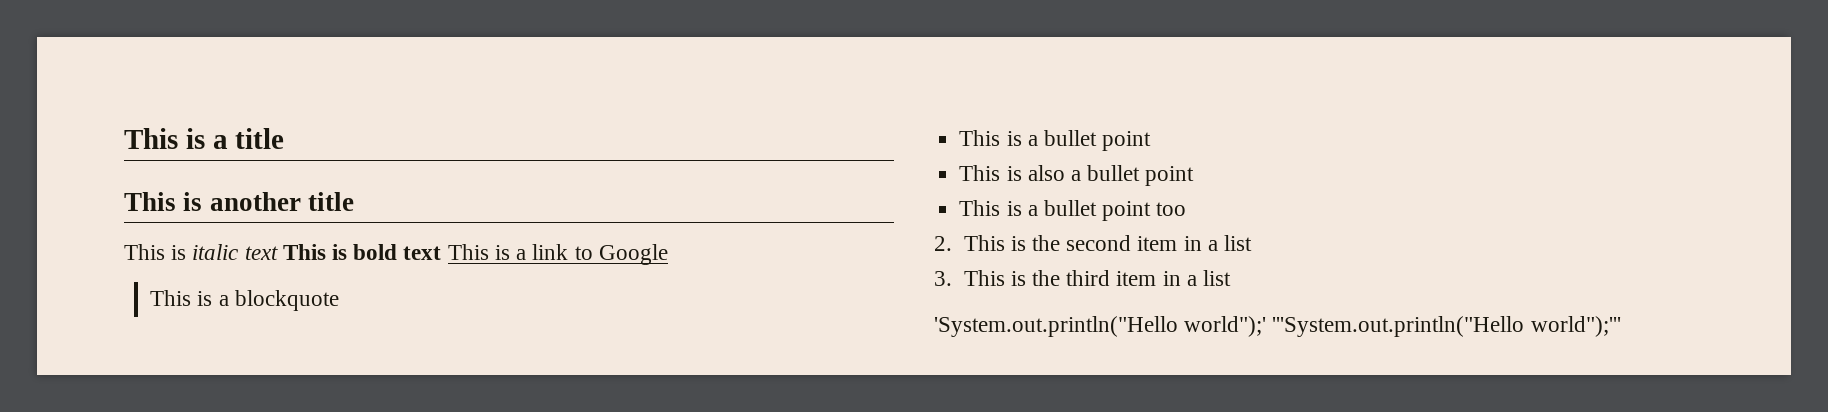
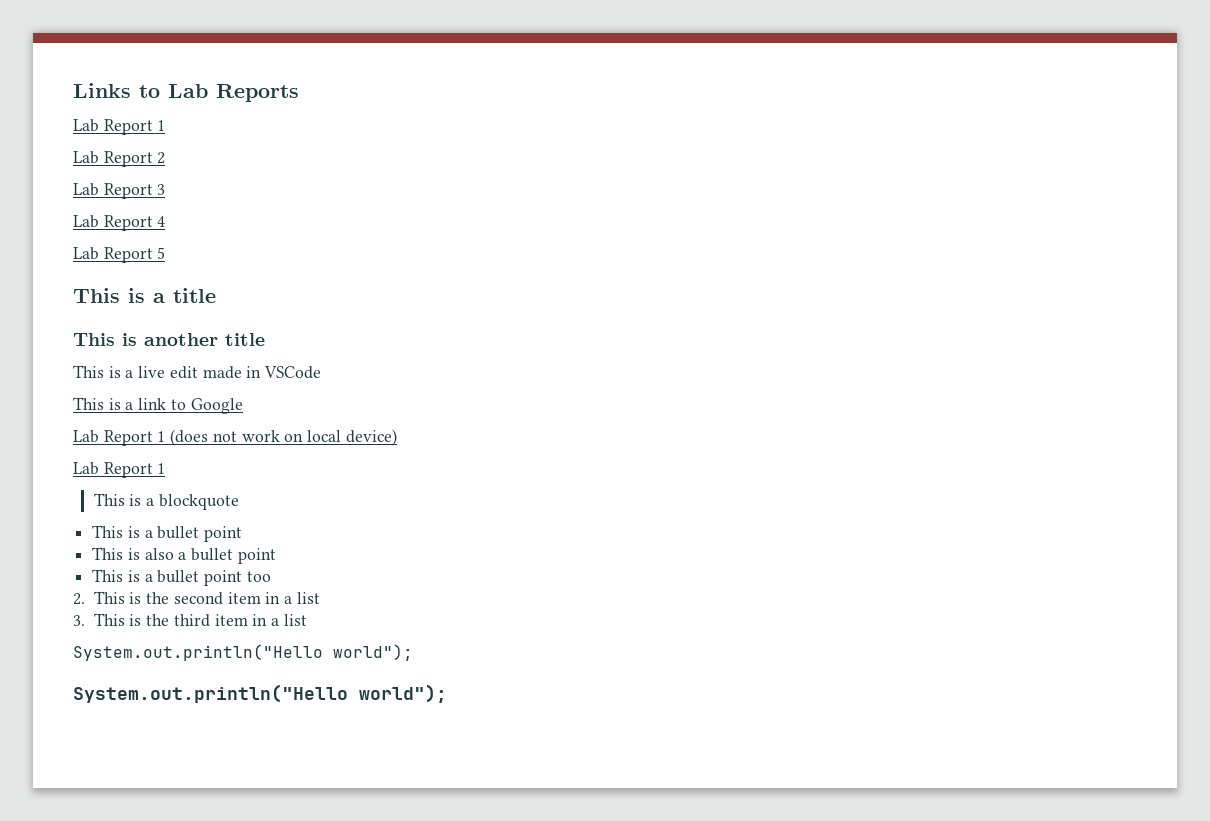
(124, 138) none -> [73,83,299,102] [73,119,166,135] [73,151,166,167] [73,183,166,199] [73,215,166,231] [73,247,166,263] Links to Lab Reports // Lab Report 1 // Lab Report 2 // Lab Report 3 // Lab Report 4 // Lab Report 5 //
[192,244,442,260] italic text This is bold text -> [125,366,322,379] a live edit made in VSCode //
(668, 254) none -> [73,429,397,446] [73,462,166,478] // Lab Report 1 (does not work on local device) // Lab Report 1
[934,316,1621,337] 'System.out.println("Hello world");' '''System.out.println("Hello world");''' -> [73,644,413,661] [73,684,447,703] System.out.println("Hello world"); // System.out.println("Hello world");

